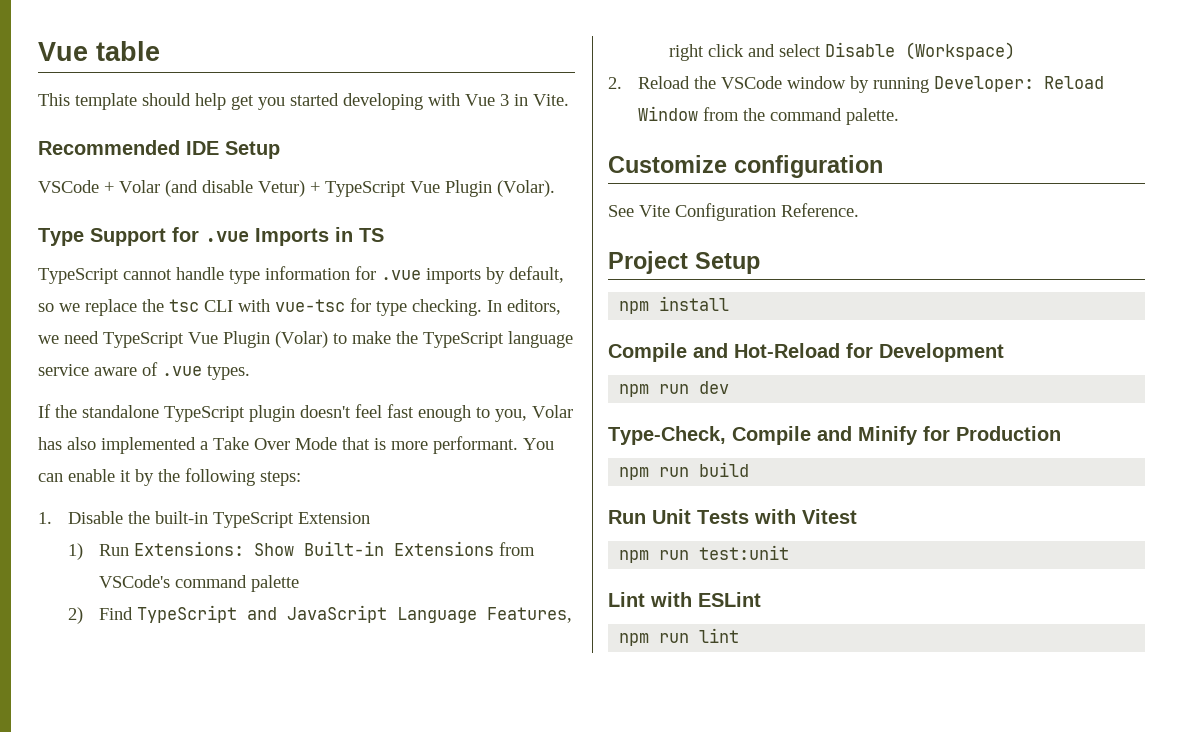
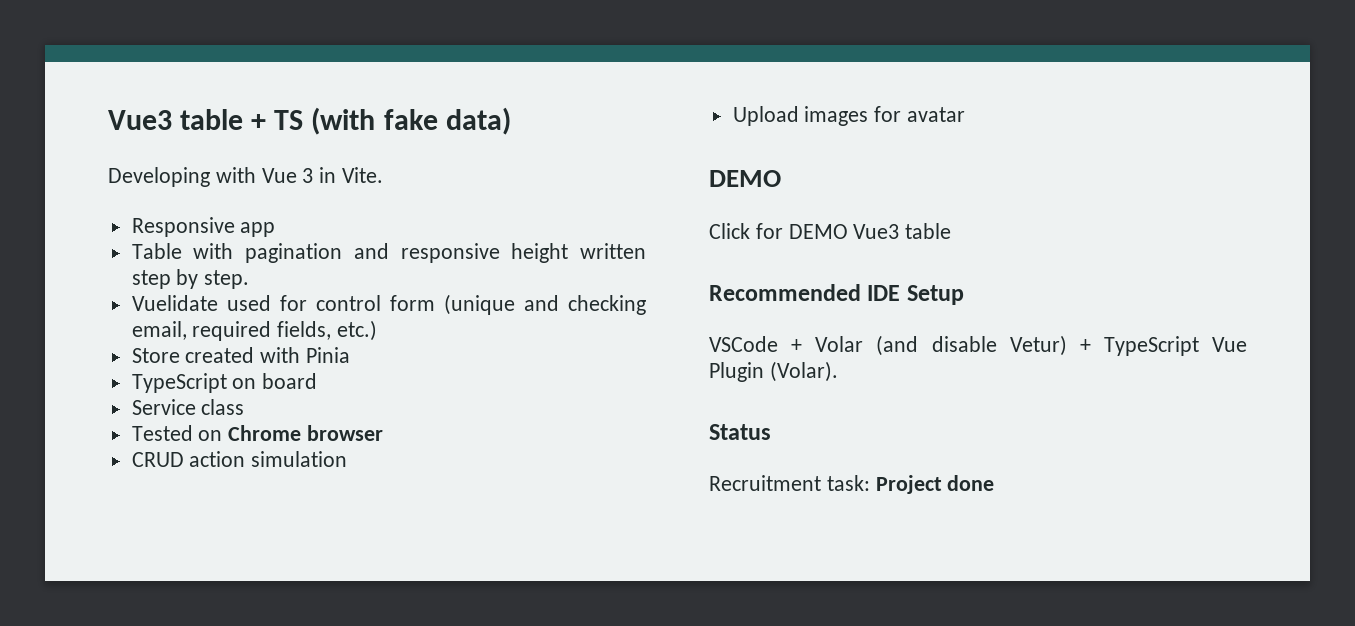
[38,41,160,61] [38,93,423,110] Vue table // This template should help get you started developing -> [108,107,511,135] [108,167,210,187] Vue3 table + TS (with fake data) // Developing
(569, 100) none -> [131,217,276,237] [131,243,646,263] [131,269,250,289] [131,294,647,315] [131,320,378,341] [131,347,351,363] [131,373,318,393] [131,399,245,415] [131,425,384,441] [131,451,348,467] [732,106,966,126] [709,170,781,187] [709,223,952,239] // Responsive app // Table with pagination and responsive height written step by step. // Vuelidate used for control form (unique and checking email, required fields, etc.) // Store created with Pinia // TypeScript on board // Service class // Tested on Chrome browser // CRUD action simulation // Upload images for avatar // DEMO // Click for DEMO Vue3 table
[38,227,384,246] [38,266,564,284] [38,298,561,316] [38,331,573,348] [38,362,250,380] [38,404,573,422] [38,436,554,454] [38,468,301,486] [38,511,371,528] [68,541,535,560] [98,575,299,592] [68,605,572,624] [668,42,1015,61] [608,76,1105,93] [638,106,900,125] [608,155,883,178] [608,203,859,221] [608,251,760,274] [619,296,730,314] [608,343,1004,362] [619,381,730,397] [608,426,1061,445] [619,462,750,480] [608,509,857,524] [619,545,790,563] [608,592,761,607] [619,628,740,646] Type Support for .vue Imports in TS // TypeScript cannot handle type information for .vue imports by default, so we replace the tsc CLI with vue-tsc for type checking. In editors, we need TypeScript Vue Plugin (Volar) to make the TypeScript language service aware of .vue types. // If the standalone TypeScript plugin doesn't feel fast enough to you, Volar has also implemented a Take Over Mode that is more performant. You can enable it by the following steps: // 1. Disable the built-in TypeScript Extension // 1) Run Extensions: Show Built-in Extensions from VSCode's command palette // 2) Find TypeScript and JavaScript Language Features, right click and select Disable (Workspace) // 2. Reload the VSCode window by running Developer: Reload Window from the command palette. // Customize configuration // See Vite Configuration Reference. // Project Setup // npm install // Compile and Hot-Reload for Development // npm run dev // Type-Check, Compile and Minify for Production // npm run build // Run Unit Tests with Vitest // npm run test:unit // Lint with ESLint // npm run lint -> [709,424,771,440] [709,475,995,494] Status // Recruitment task: Project done

